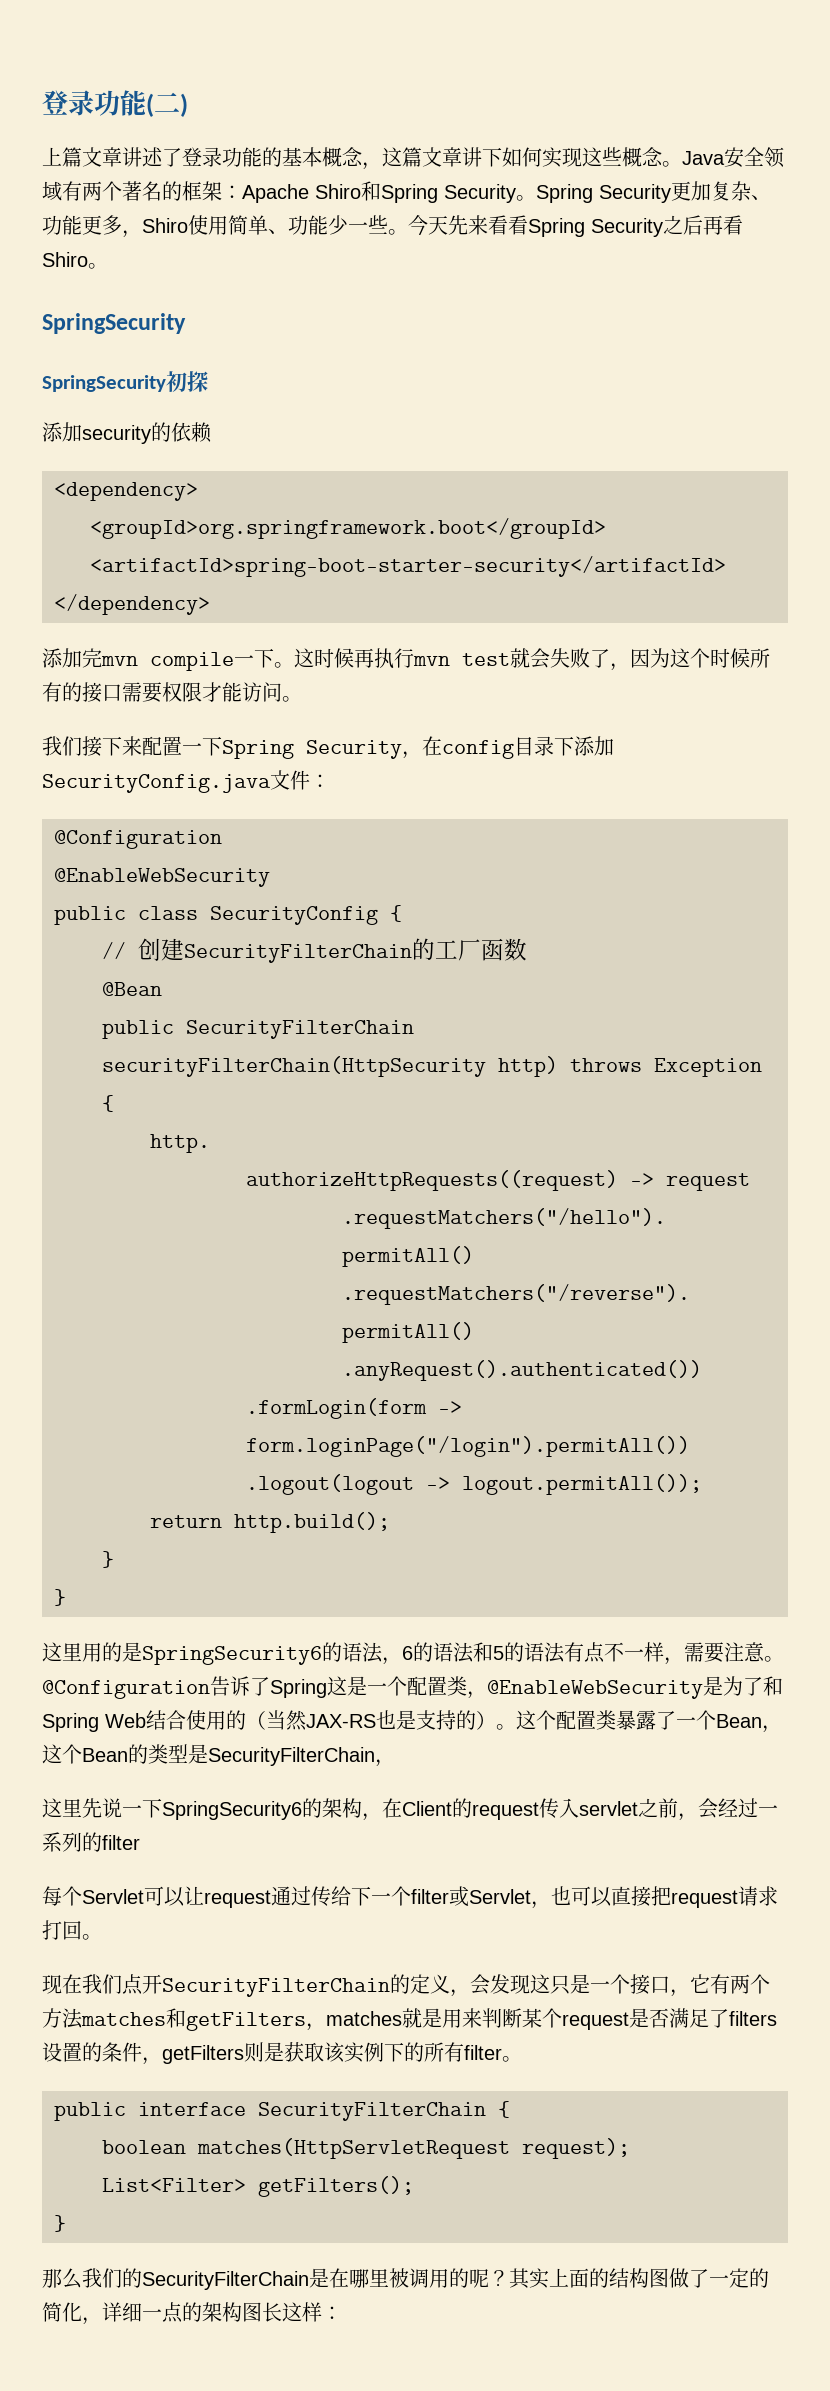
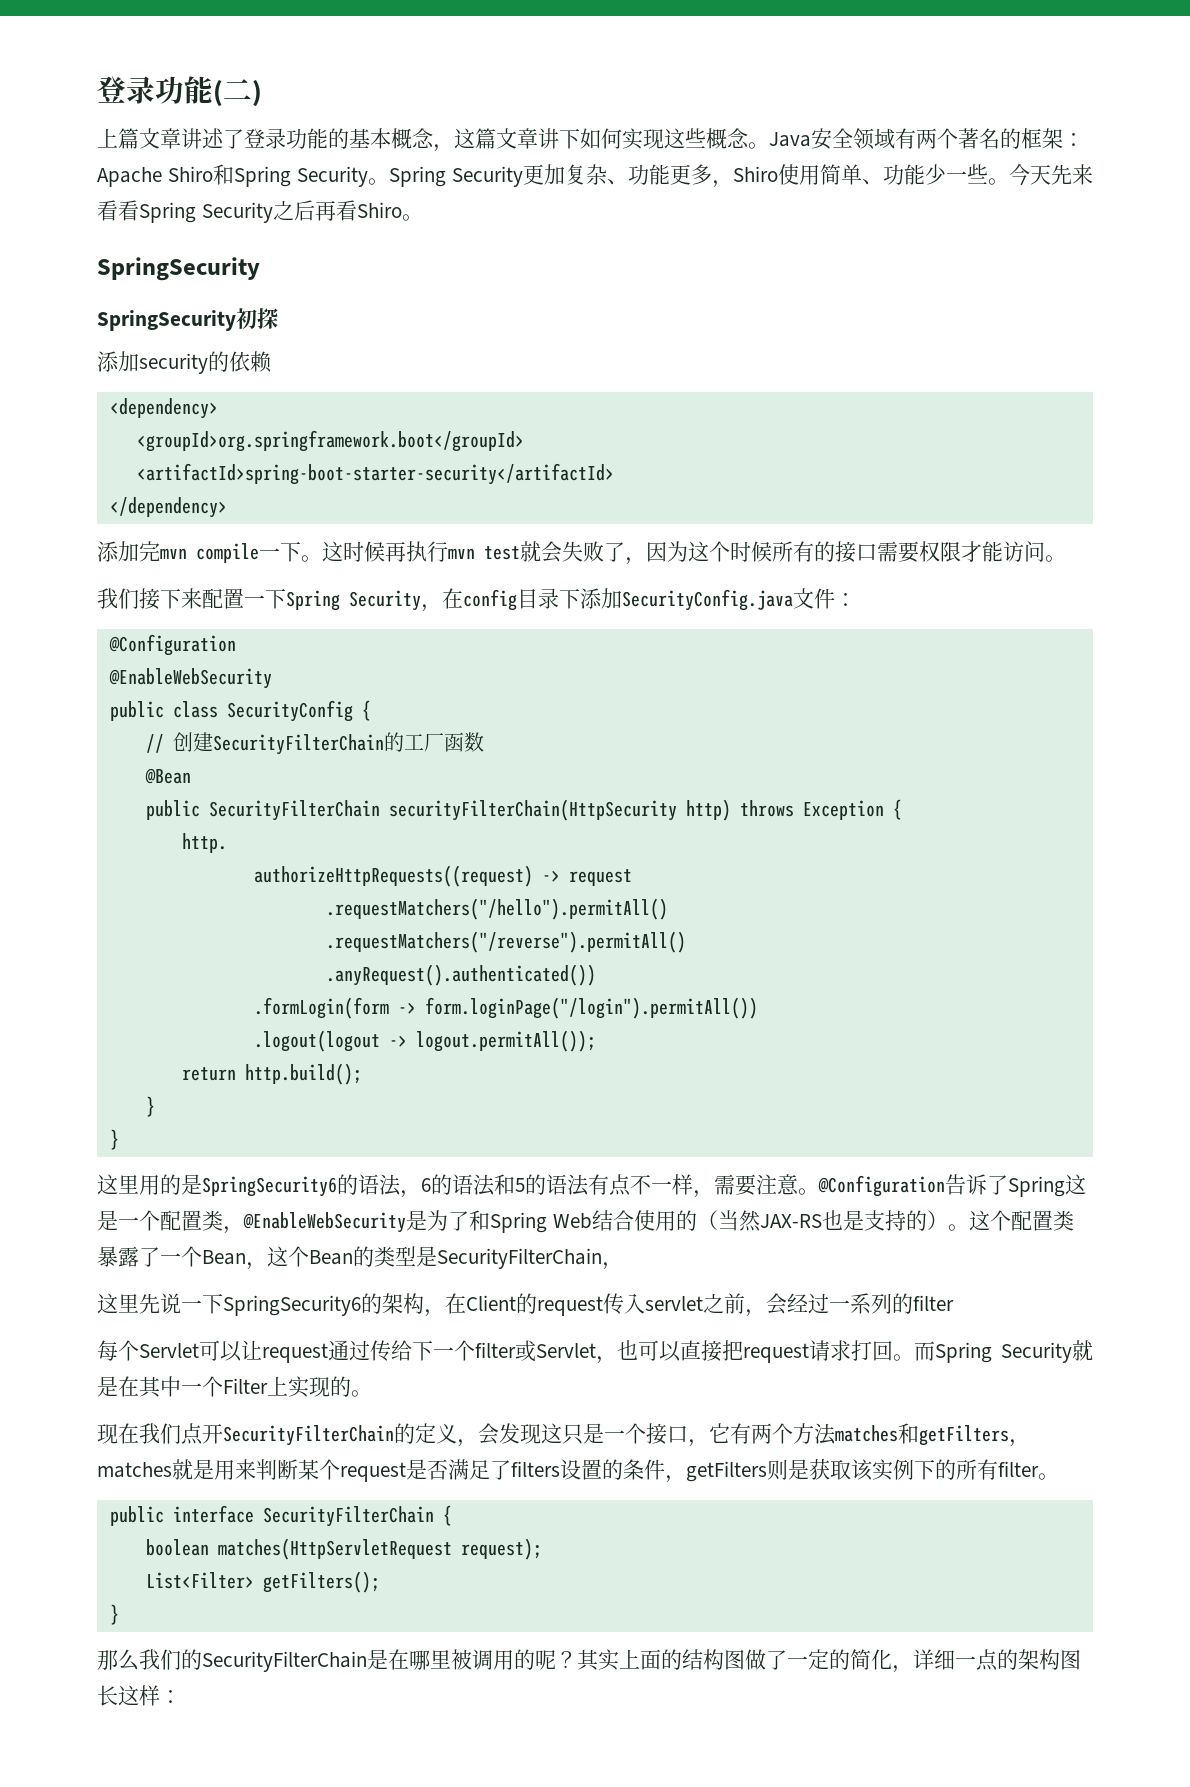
(102, 1937) none -> [914,1340,1093,1363] [97,1376,372,1398] 而Spring Security就是在其中一个Filter上实现的。

